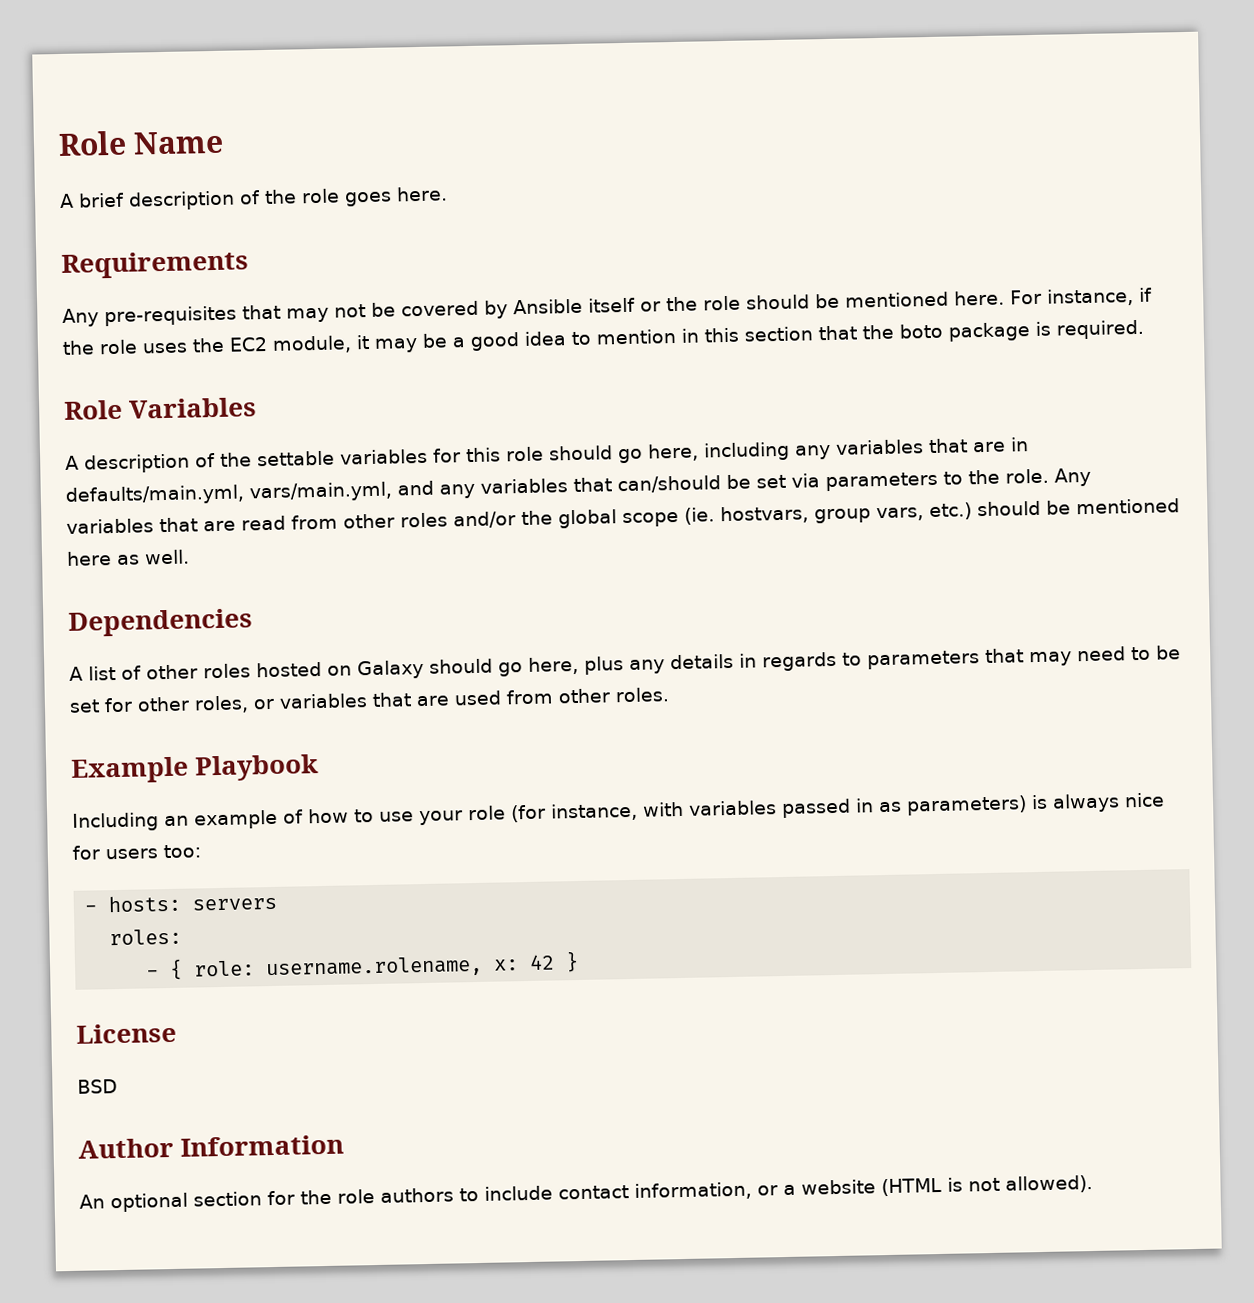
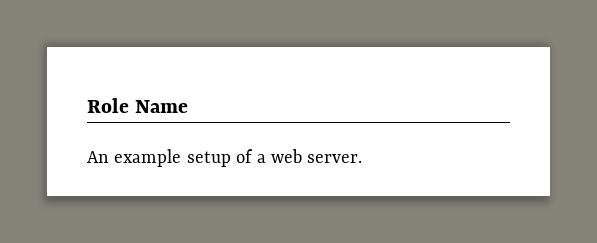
[59,186,448,211] [61,250,249,279] [62,287,1153,327] [62,319,1144,355] [63,397,258,420] [65,437,1029,474] [65,467,1091,506] [66,498,1180,534] [66,549,190,566] [68,608,253,637] [69,645,1181,681] [69,687,669,714] [70,754,320,784] [72,792,1165,832] [72,844,201,860] [84,894,278,913] [109,928,183,946] [146,950,580,980] [76,1022,177,1044] [77,1079,118,1094] [78,1134,345,1159] [79,1175,1093,1213] A brief description of the role goes here. // Requirements // Any pre-requisites that may not be covered by Ansible itself or the role should be mentioned here. For instance, if the role uses the EC2 module, it may be a good idea to mention in this section that the boto package is required. // Role Variables // A description of the settable variables for this role should go here, including any variables that are in defaults/main.yml, vars/main.yml, and any variables that can/should be set via parameters to the role. Any variables that are read from other roles and/or the global scope (ie. hostvars, group vars, etc.) should be mentioned here as well. // Dependencies // A list of other roles hosted on Galaxy should go here, plus any details in regards to parameters that may need to be set for other roles, or variables that are used from other roles. // Example Playbook // Including an example of how to use your role (for instance, with variables passed in as parameters) is always nice for users too: // - hosts: servers // roles: // - { role: username.rolename, x: 42 } // License // BSD // Author Information // An optional section for the role authors to include contact information, or a website (HTML is not allowed). -> [87,149,363,167] An example setup of a web server.

